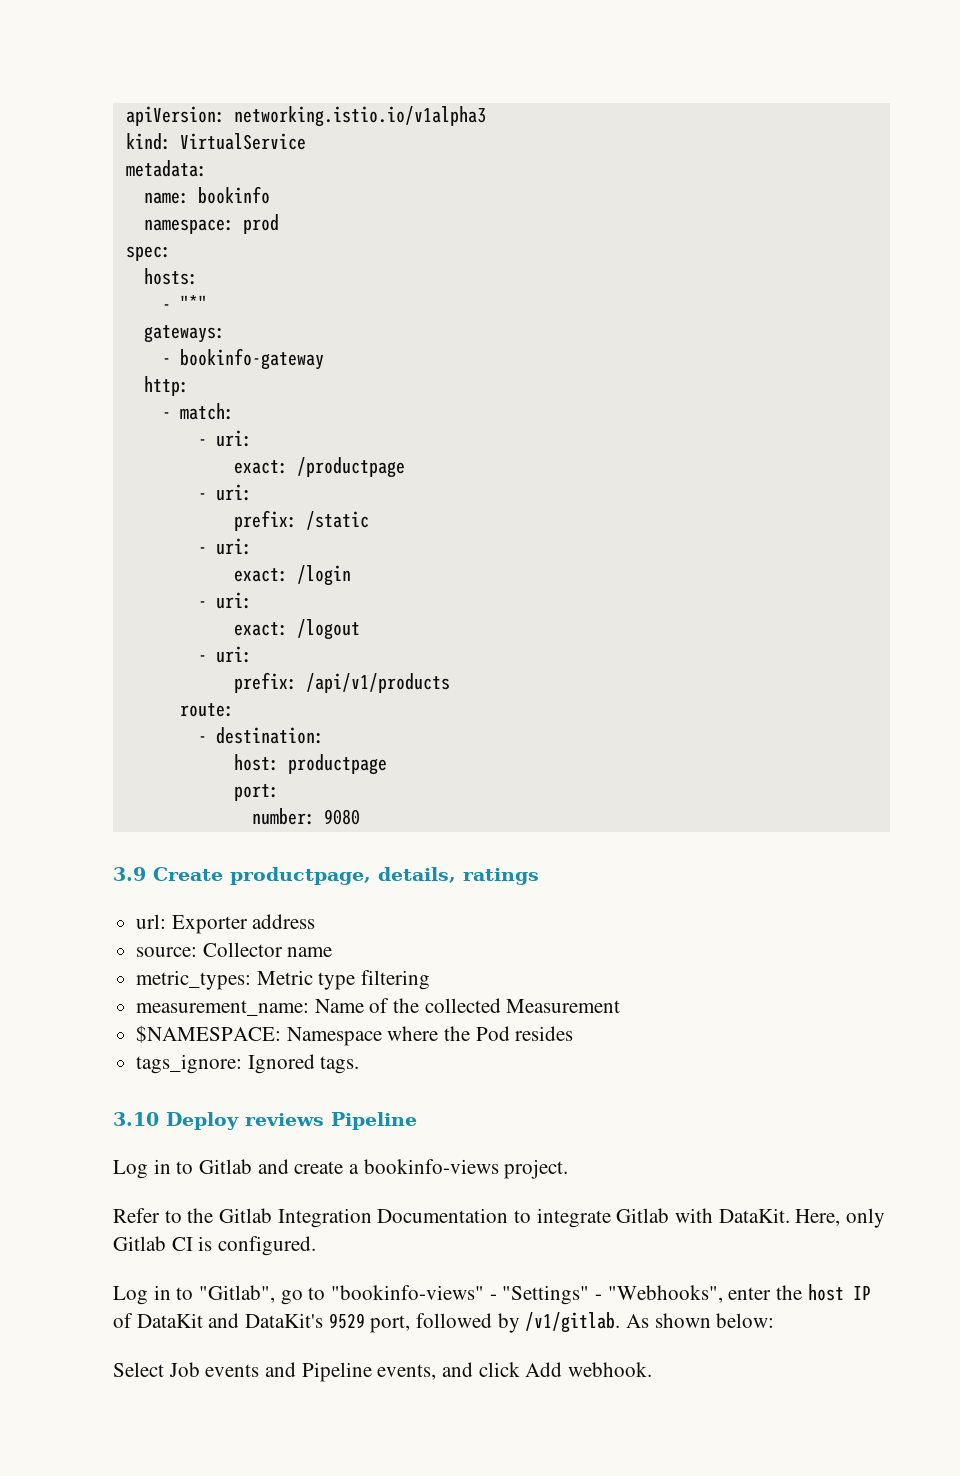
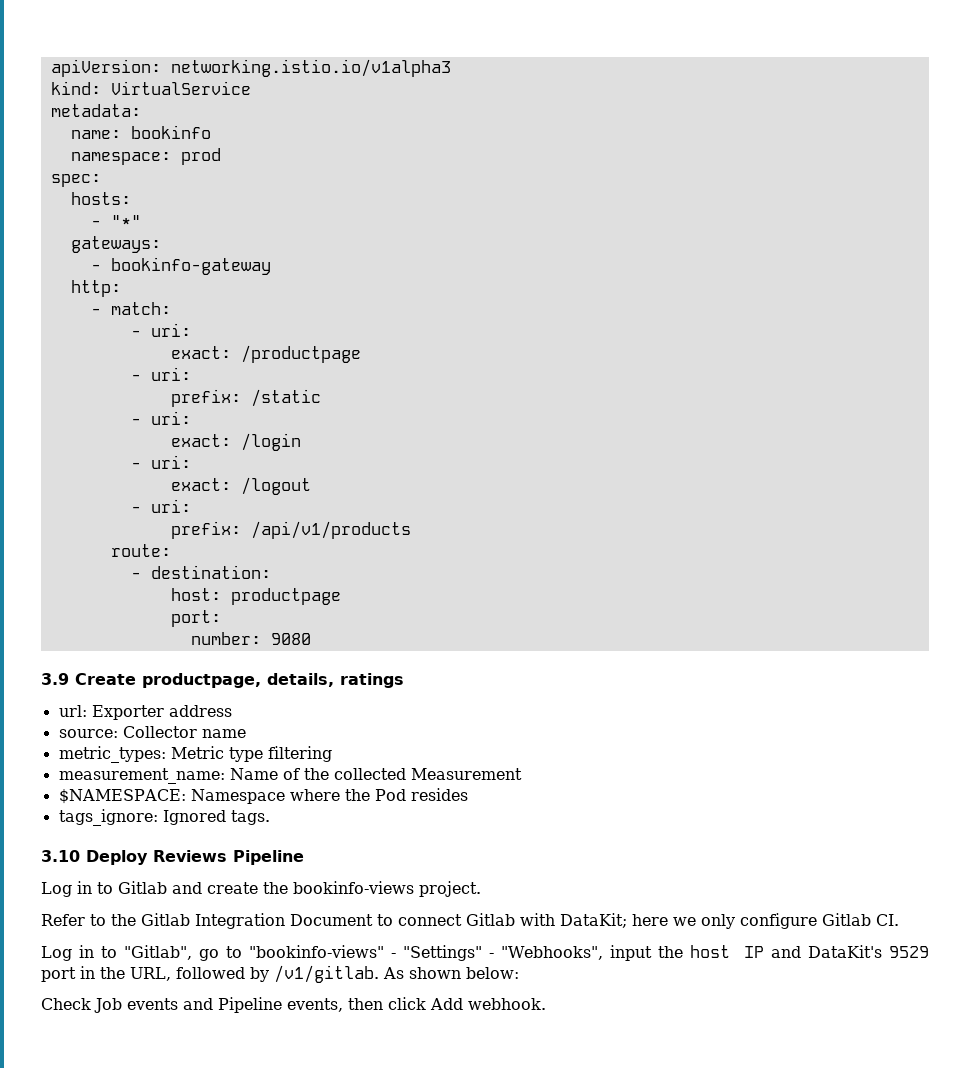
[245,1113,324,1126] reviews -> [153,850,227,862] Reviews
[349,1164,360,1174] a -> [263,882,288,894] the
[377,1208,886,1228] [113,1236,317,1256] Documentation to integrate Gitlab with DataKit. Here, only Gitlab CI is configured. -> [290,913,899,929] Document to connect Gitlab with DataKit; here we only configure Gitlab CI.
[728,1287,772,1300] enter -> [609,945,652,961] input
[113,1313,203,1328] of DataKit -> (764, 952) none
[370,1315,411,1333] port, -> [41,966,171,982] port in the URL,
[113,1362,164,1377] Select -> [41,998,91,1010] Check
[442,1362,474,1377] and -> [348,998,383,1010] then

